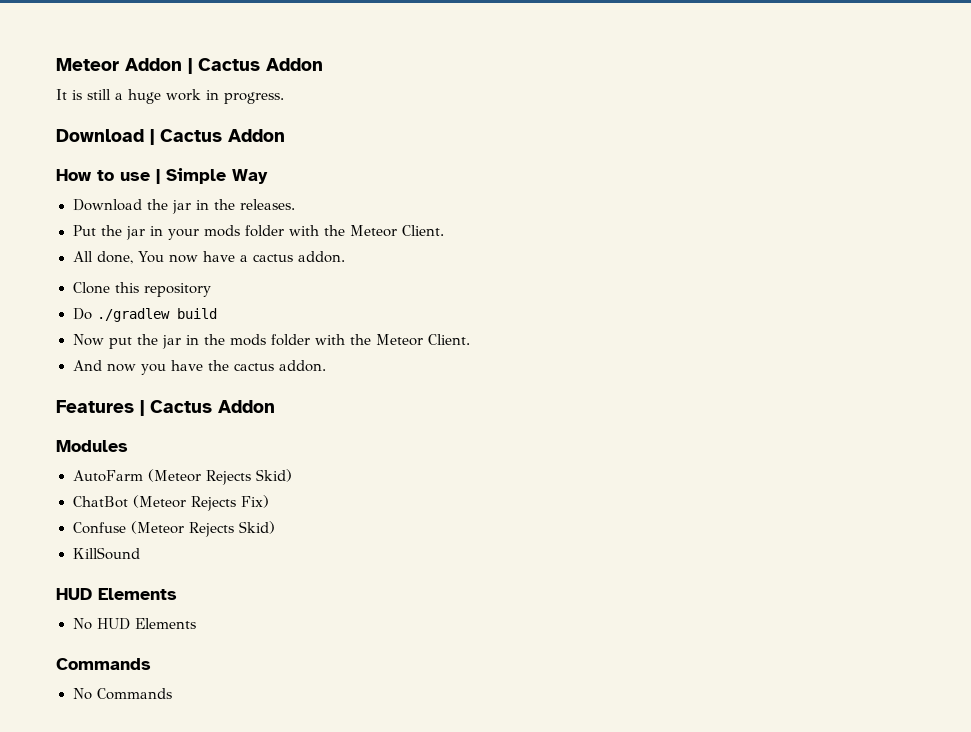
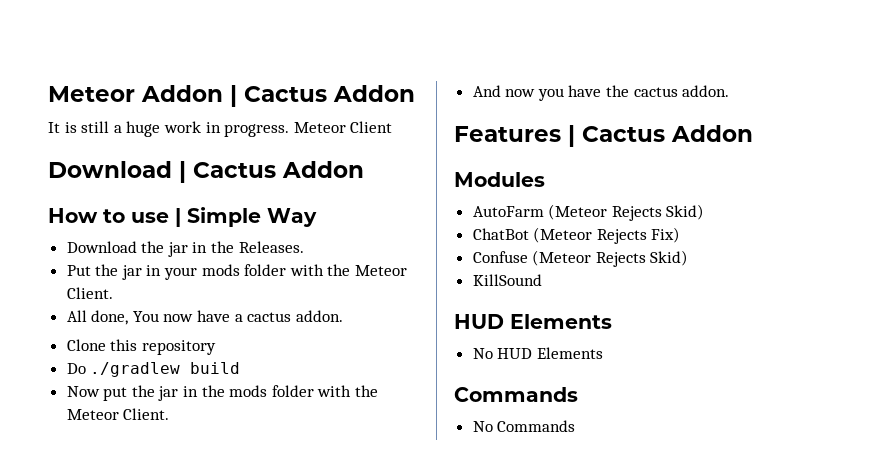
(284, 98) none -> [293,121,393,133] Meteor Client
[239,199,295,210] releases. -> [238,241,304,253] Releases.

